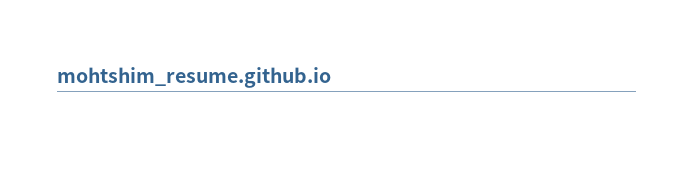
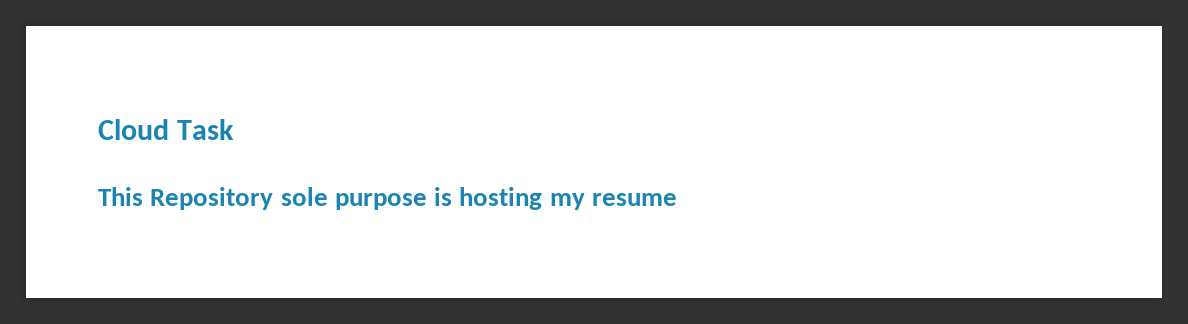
[57,67,331,88] mohtshim_resume.github.io -> [98,119,235,140] [98,187,678,210] Cloud Task // This Repository sole purpose is hosting my resume

